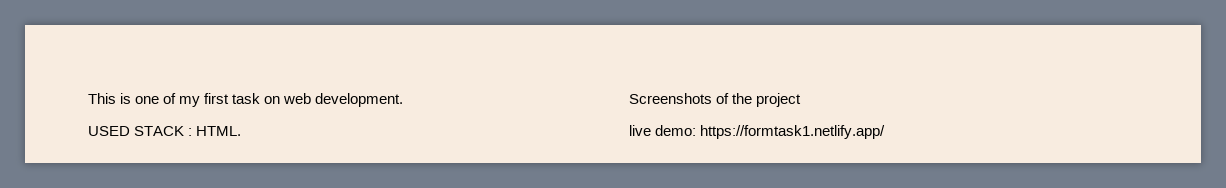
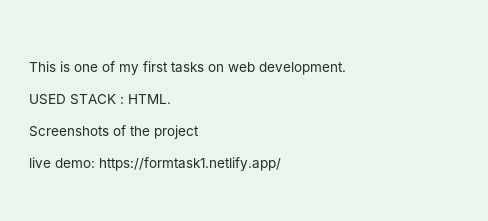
[232,93,261,104] task -> [171,62,204,73] tasks

